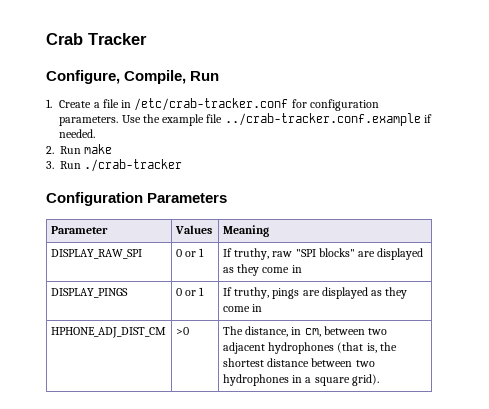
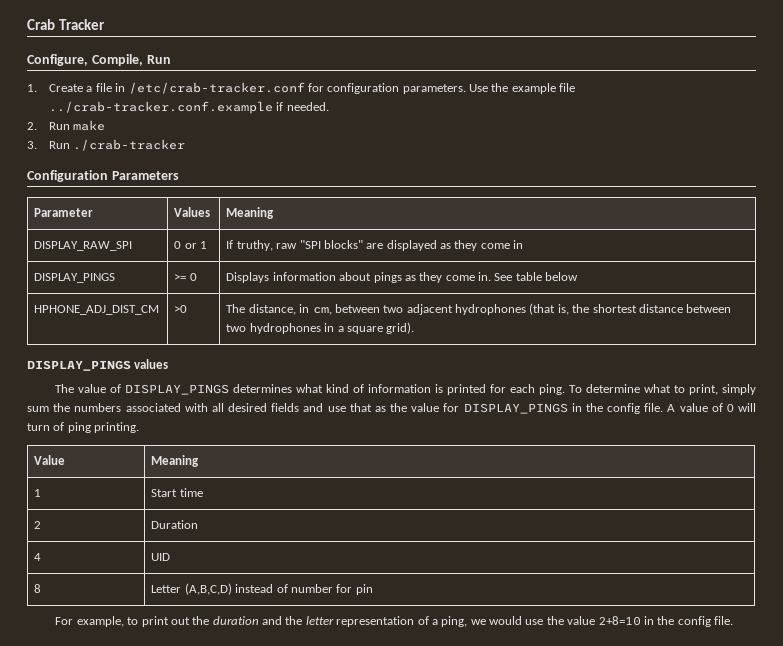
[175,287,205,296] [222,287,408,299] [222,304,263,312] 0 or 1 | If truthy, pings are displayed as they come in -> [174,273,197,281] [226,272,579,283] >= 0 | Displays information about pings as they come in. See table below
(379, 380) none -> [27,359,169,371] [55,384,756,395] [27,403,756,414] [27,422,140,433] [34,455,66,465] [151,455,200,467] [34,489,42,497] [151,488,203,497] [34,521,42,529] [151,520,199,529] [34,553,42,561] [151,553,171,561] [34,584,42,593] [151,583,373,595] [55,616,734,627] // DISPLAY_PINGS values // The value of DISPLAY_PINGS determines what kind of information is printed for each ping. To determine what to print, simply sum the numbers associated with all desired fields and use that as the value for DISPLAY_PINGS in the config file. A value of 0 will turn of ping printing. // Value | Meaning // 1 | Start time // 2 | Duration // 4 | UID // 8 | Letter (A,B,C,D) instead of number for pin // For example, to print out the duration and the letter representation of a ping, we would use the value 2+8=10 in the config file.

